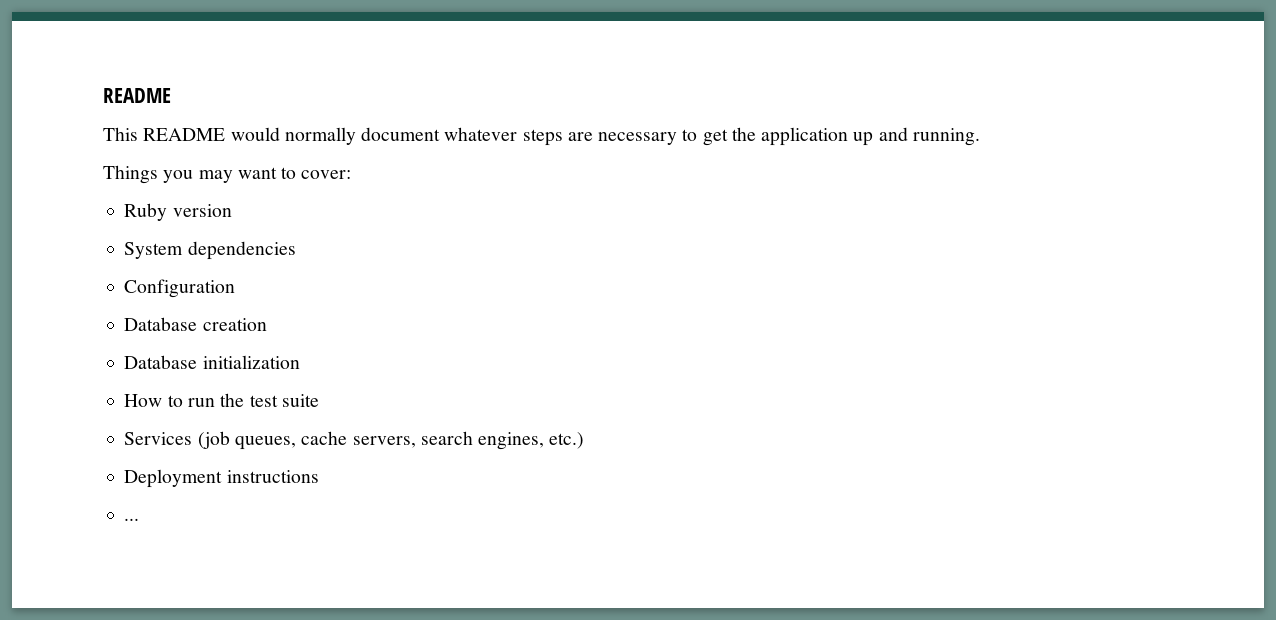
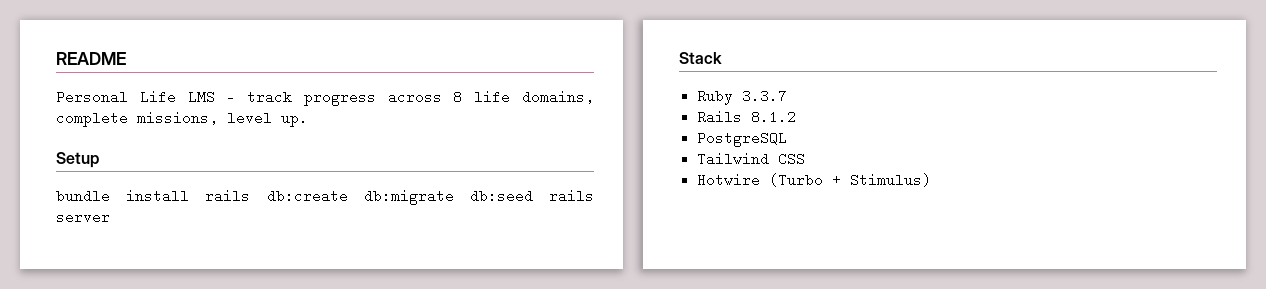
[103,127,980,146] [103,165,352,184] [124,203,232,221] [124,241,296,260] [124,279,236,298] [124,317,267,331] [124,355,300,369] [124,393,319,407] [124,431,585,450] [124,469,319,488] [124,518,140,521] This README would normally document whatever steps are necessary to get the application up and running. // Things you may want to cover: // Ruby version // System dependencies // Configuration // Database creation // Database initialization // How to run the test suite // Services (job queues, cache servers, search engines, etc.) // Deployment instructions // ... -> [56,90,594,106] [56,111,308,127] [56,152,99,168] [56,189,594,205] [56,210,110,224] [679,52,722,64] [697,89,788,105] [697,110,797,124] [697,131,788,147] [697,152,806,166] [697,173,932,187] Personal Life LMS - track progress across 8 life domains, complete missions, level up. // Setup // bundle install rails db:create db:migrate db:seed rails server // Stack // Ruby 3.3.7 // Rails 8.1.2 // PostgreSQL // Tailwind CSS // Hotwire (Turbo + Stimulus)

